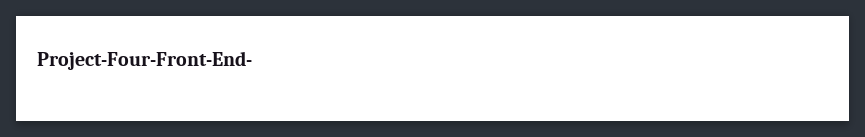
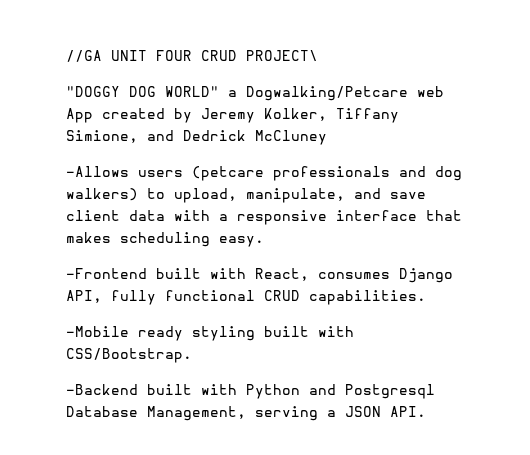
[37,51,252,70] Project-Four-Front-End- -> [66,50,318,62] [66,86,444,101] [66,108,399,123] [66,130,327,145] [66,166,462,181] [66,188,426,203] [66,210,462,225] [66,232,264,247] [66,268,453,283] [66,290,426,305] [66,326,354,341] [66,348,192,363] [66,384,435,399] [66,406,426,421] //GA UNIT FOUR CRUD PROJECT\ // "DOGGY DOG WORLD" a Dogwalking/Petcare web App created by Jeremy Kolker, Tiffany Simione, and Dedrick McCluney // -Allows users (petcare professionals and dog walkers) to upload, manipulate, and save client data with a responsive interface that makes scheduling easy. // -Frontend built with React, consumes Django API, fully functional CRUD capabilities. // -Mobile ready styling built with CSS/Bootstrap. // -Backend built with Python and Postgresql Database Management, serving a JSON API.

